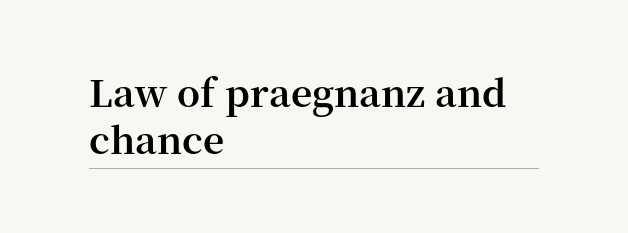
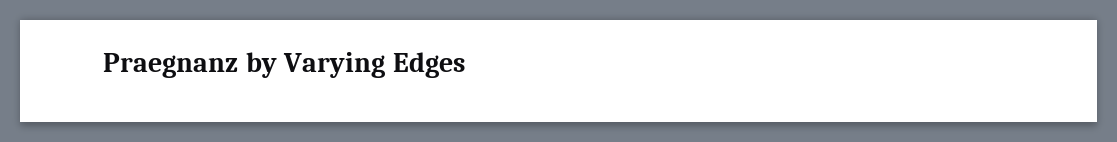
[89,76,506,117] [89,124,224,154] Law of praegnanz and chance -> [103,52,465,78] Praegnanz by Varying Edges

